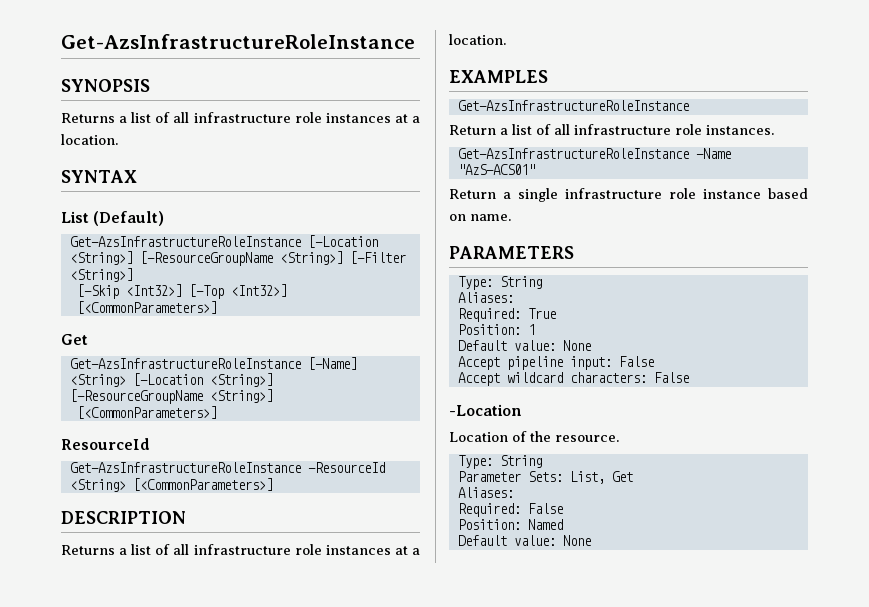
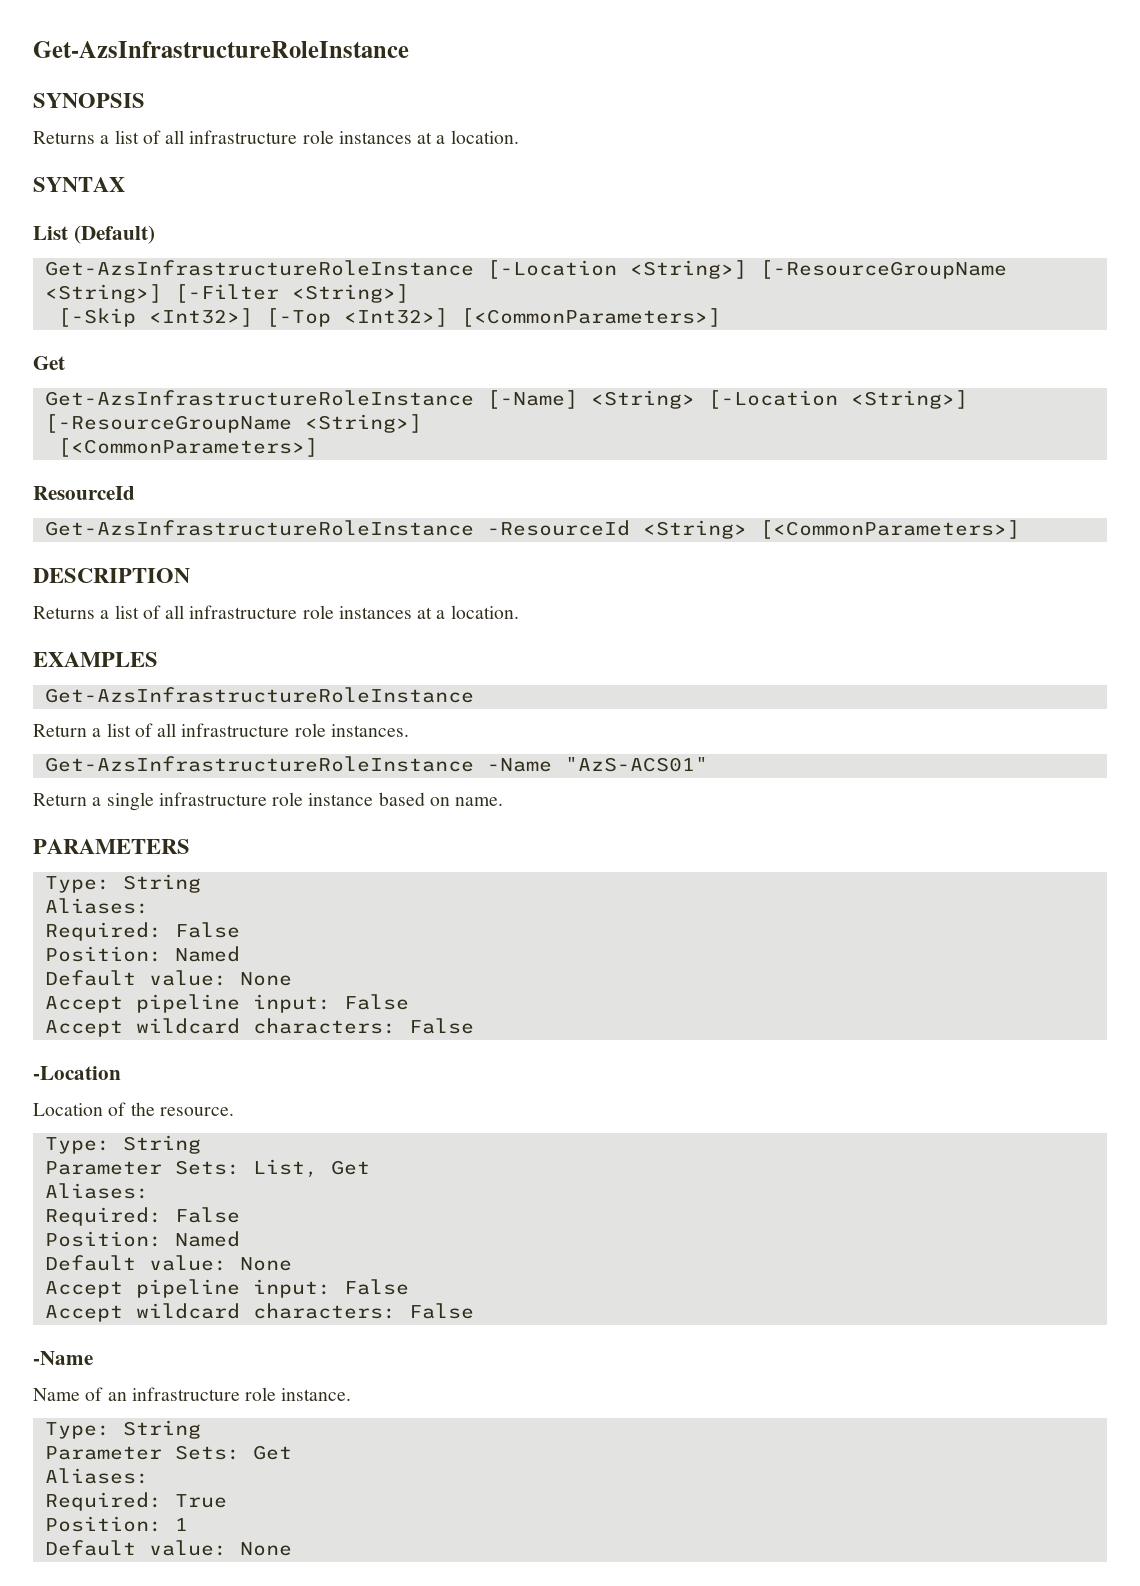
[527,308,556,319] [457,324,535,335] True // Position: 1 -> [174,922,240,938] [44,946,240,962] False // Position: Named
(591, 540) none -> [44,1279,409,1298] [44,1303,474,1322] [33,1351,93,1365] [33,1387,352,1401] [44,1420,201,1439] [44,1445,292,1460] [44,1468,149,1484] [44,1492,227,1511] [44,1516,188,1532] [44,1540,292,1556] // Accept pipeline input: False // Accept wildcard characters: False // -Name // Name of an infrastructure role instance. // Type: String // Parameter Sets: Get // Aliases: // Required: True // Position: 1 // Default value: None

